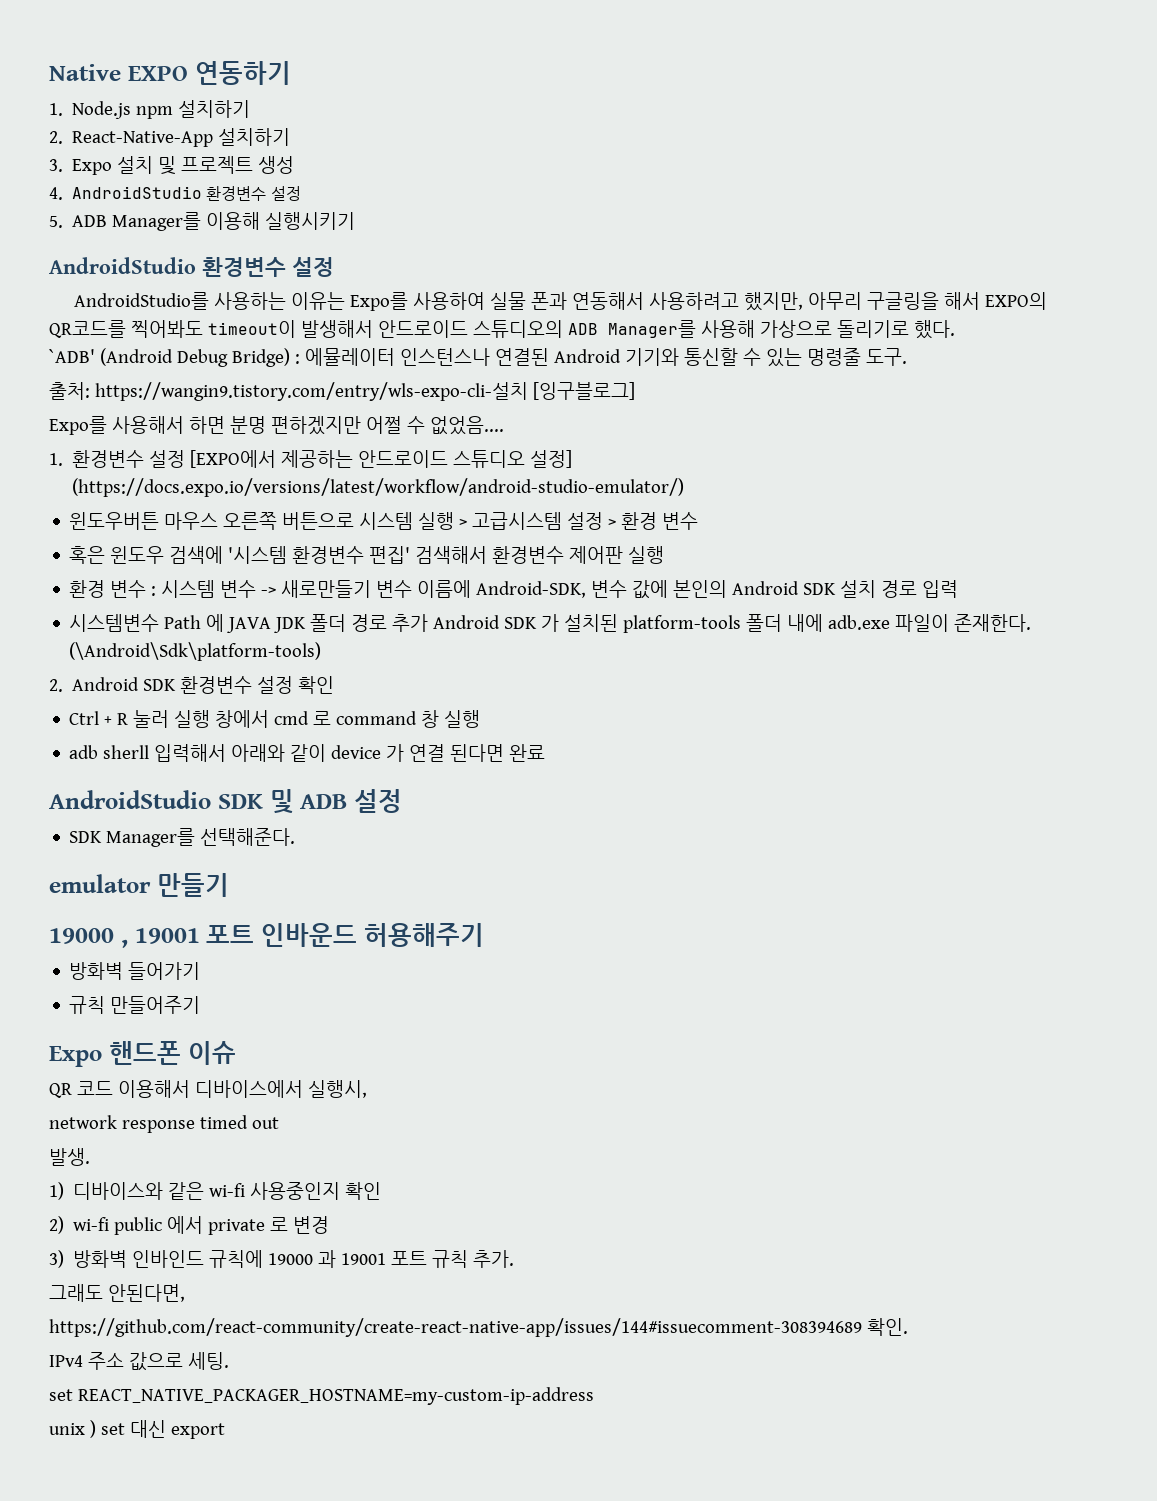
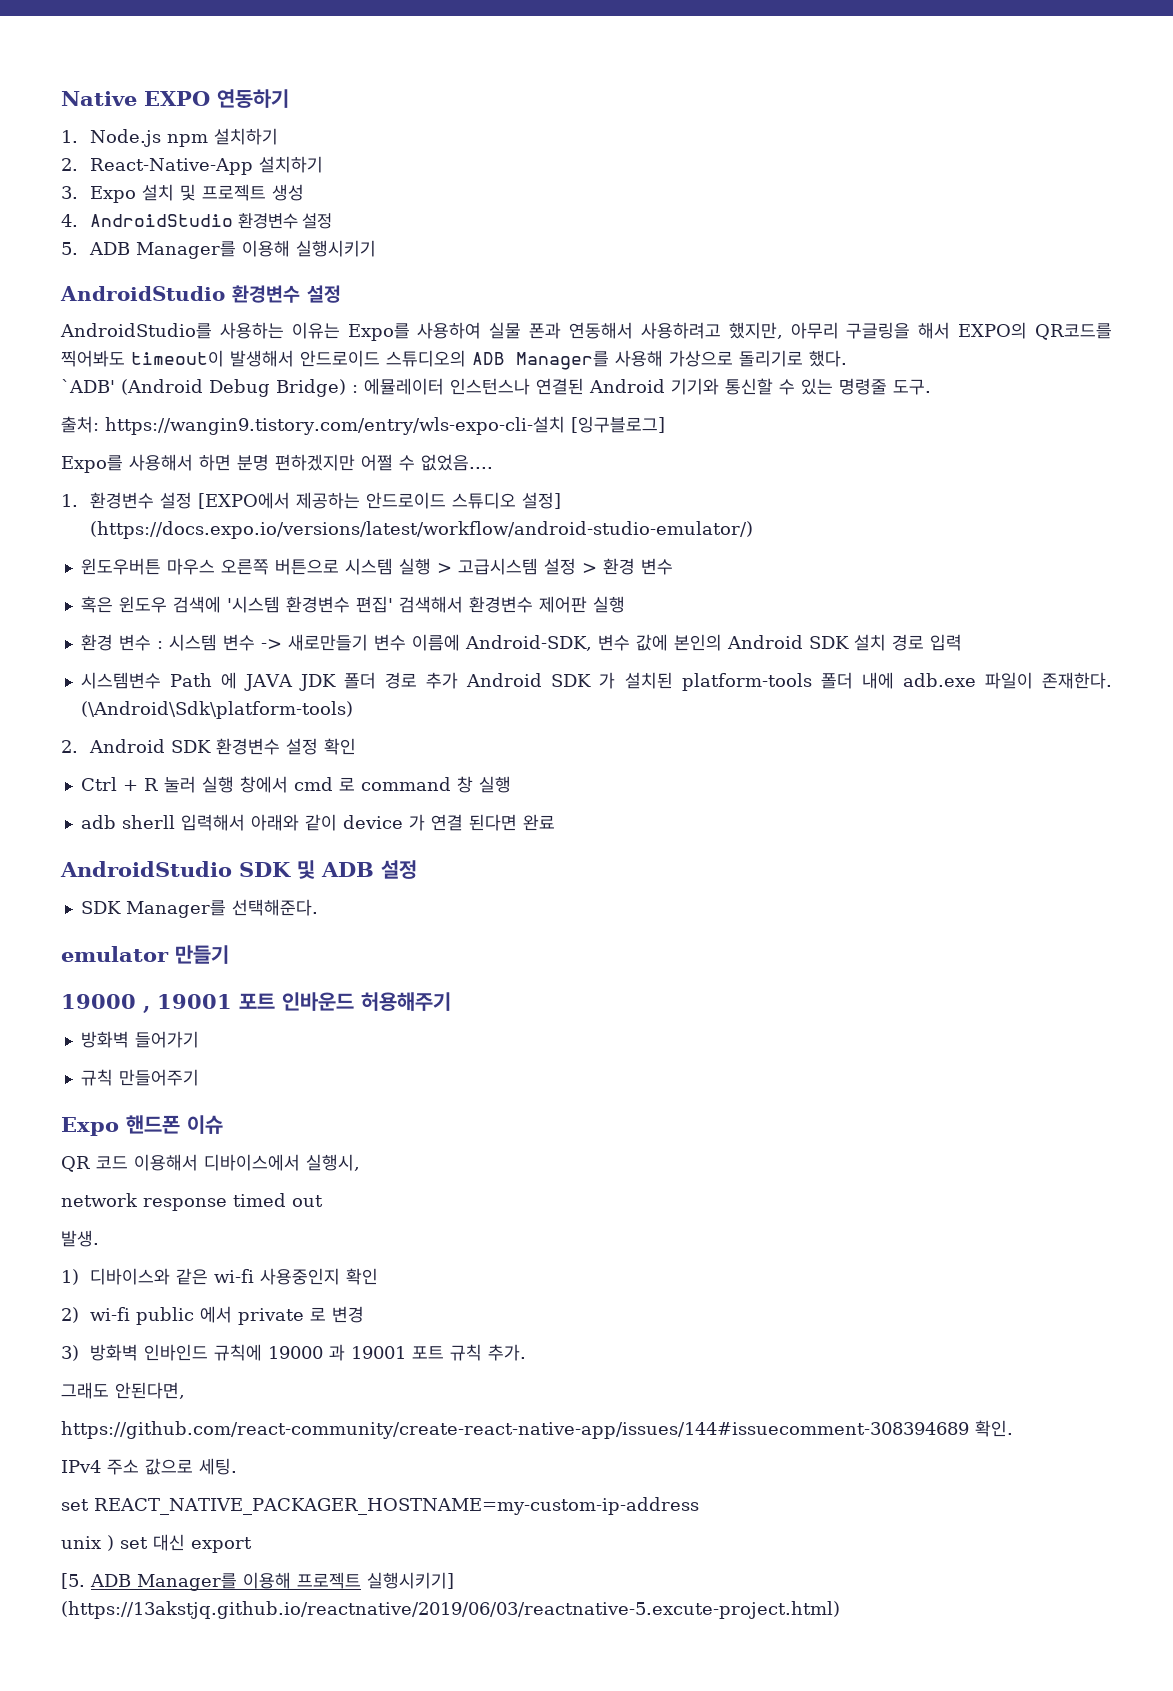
(225, 1431) none -> [61,1572,454,1591] [61,1601,840,1619] // [5. ADB Manager를 이용해 프로젝트 실행시키기] (https://13akstjq.github.io/reactnative/2019/06/03/reactnative-5.excute-project.html)

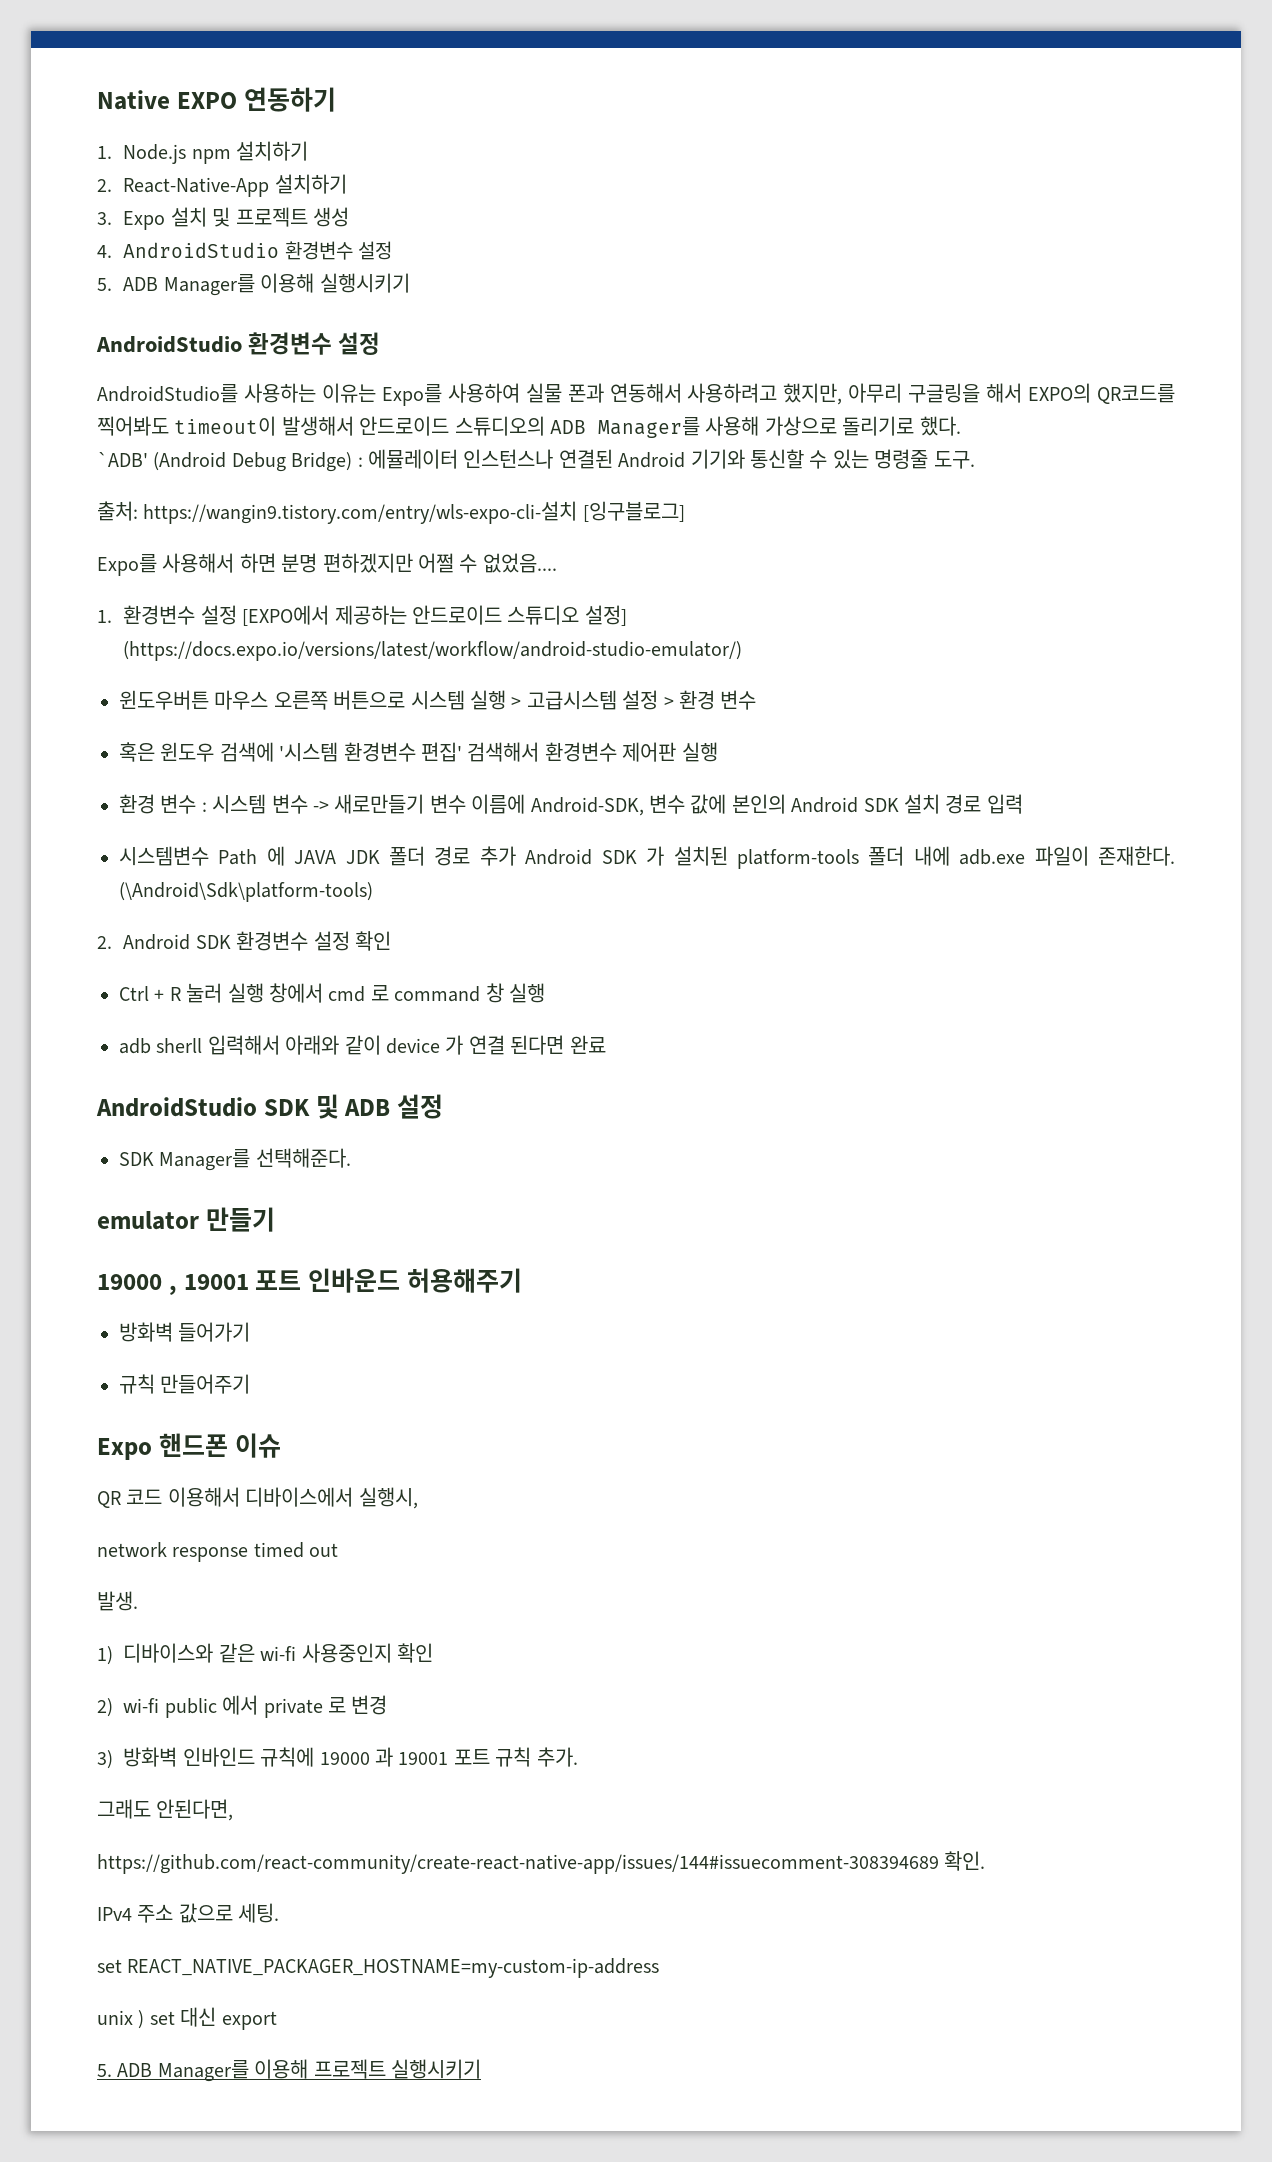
[61,1573,85,1589] [5. -> [97,2064,112,2077] 5.
[367,1572,454,1589] [61,1601,840,1619] 실행시키기] (https://13akstjq.github.io/reactnative/2019/06/03/reactnative-5.excute-project.html) -> [391,2059,481,2079] 실행시키기

